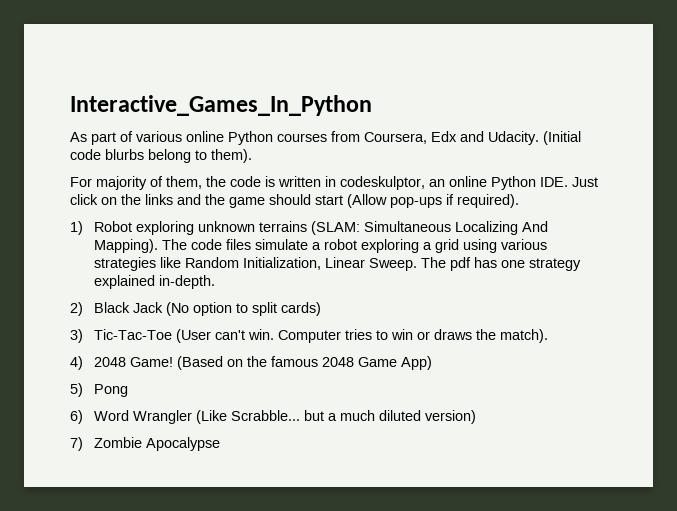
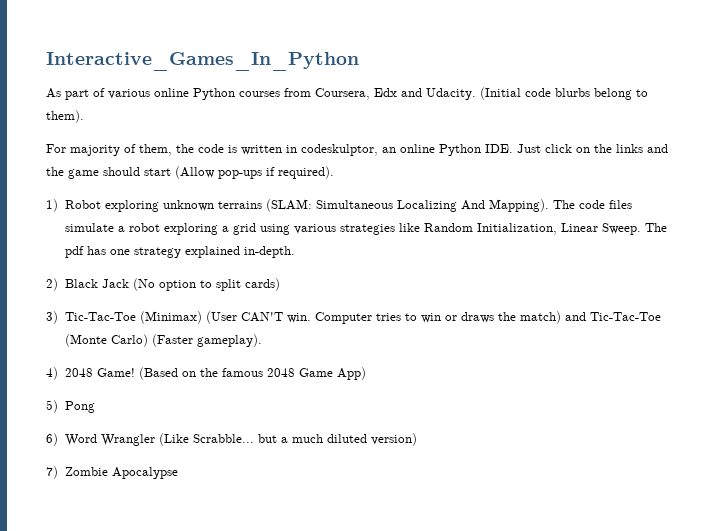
[175,329,245,343] (User can't -> [139,311,283,324] (Minimax) (User CAN'T
[499,329,548,343] match). -> [519,311,661,324] [64,334,262,347] match) and Tic-Tac-Toe (Monte Carlo) (Faster gameplay).

